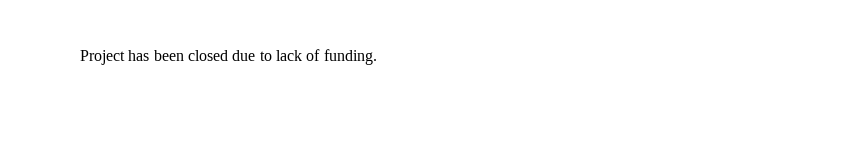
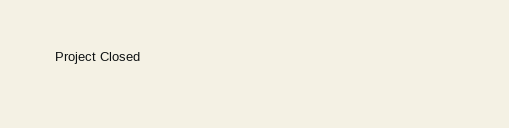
[128,49,377,65] has been closed due to lack of funding. -> [100,52,140,61] Closed

